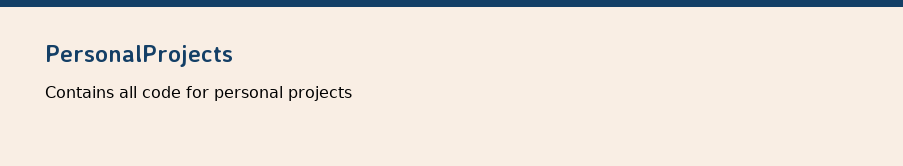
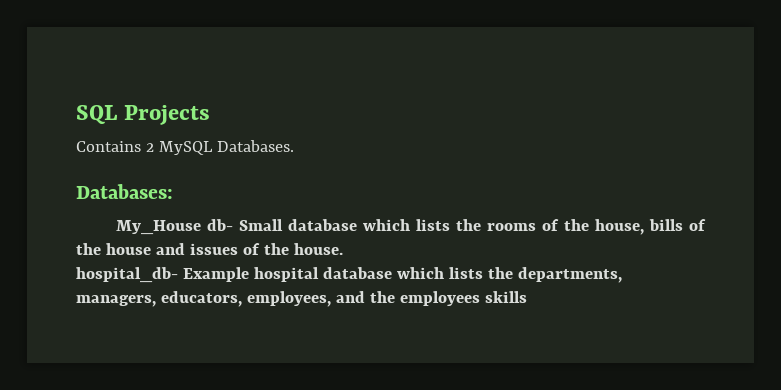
[45,45,233,67] PersonalProjects -> [76,105,211,125] SQL Projects
[119,86,352,101] all code for personal projects -> [145,140,294,155] [76,184,173,199] [116,219,706,235] [76,243,343,255] [76,267,622,283] [76,291,527,307] 2 MySQL Databases. // Databases: // My_House db- Small database which lists the rooms of the house, bills of the house and issues of the house. // hospital_db- Example hospital database which lists the departments, managers, educators, employees, and the employees skills

